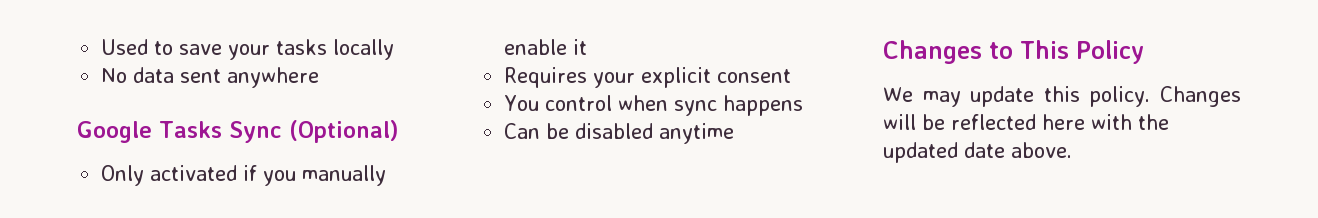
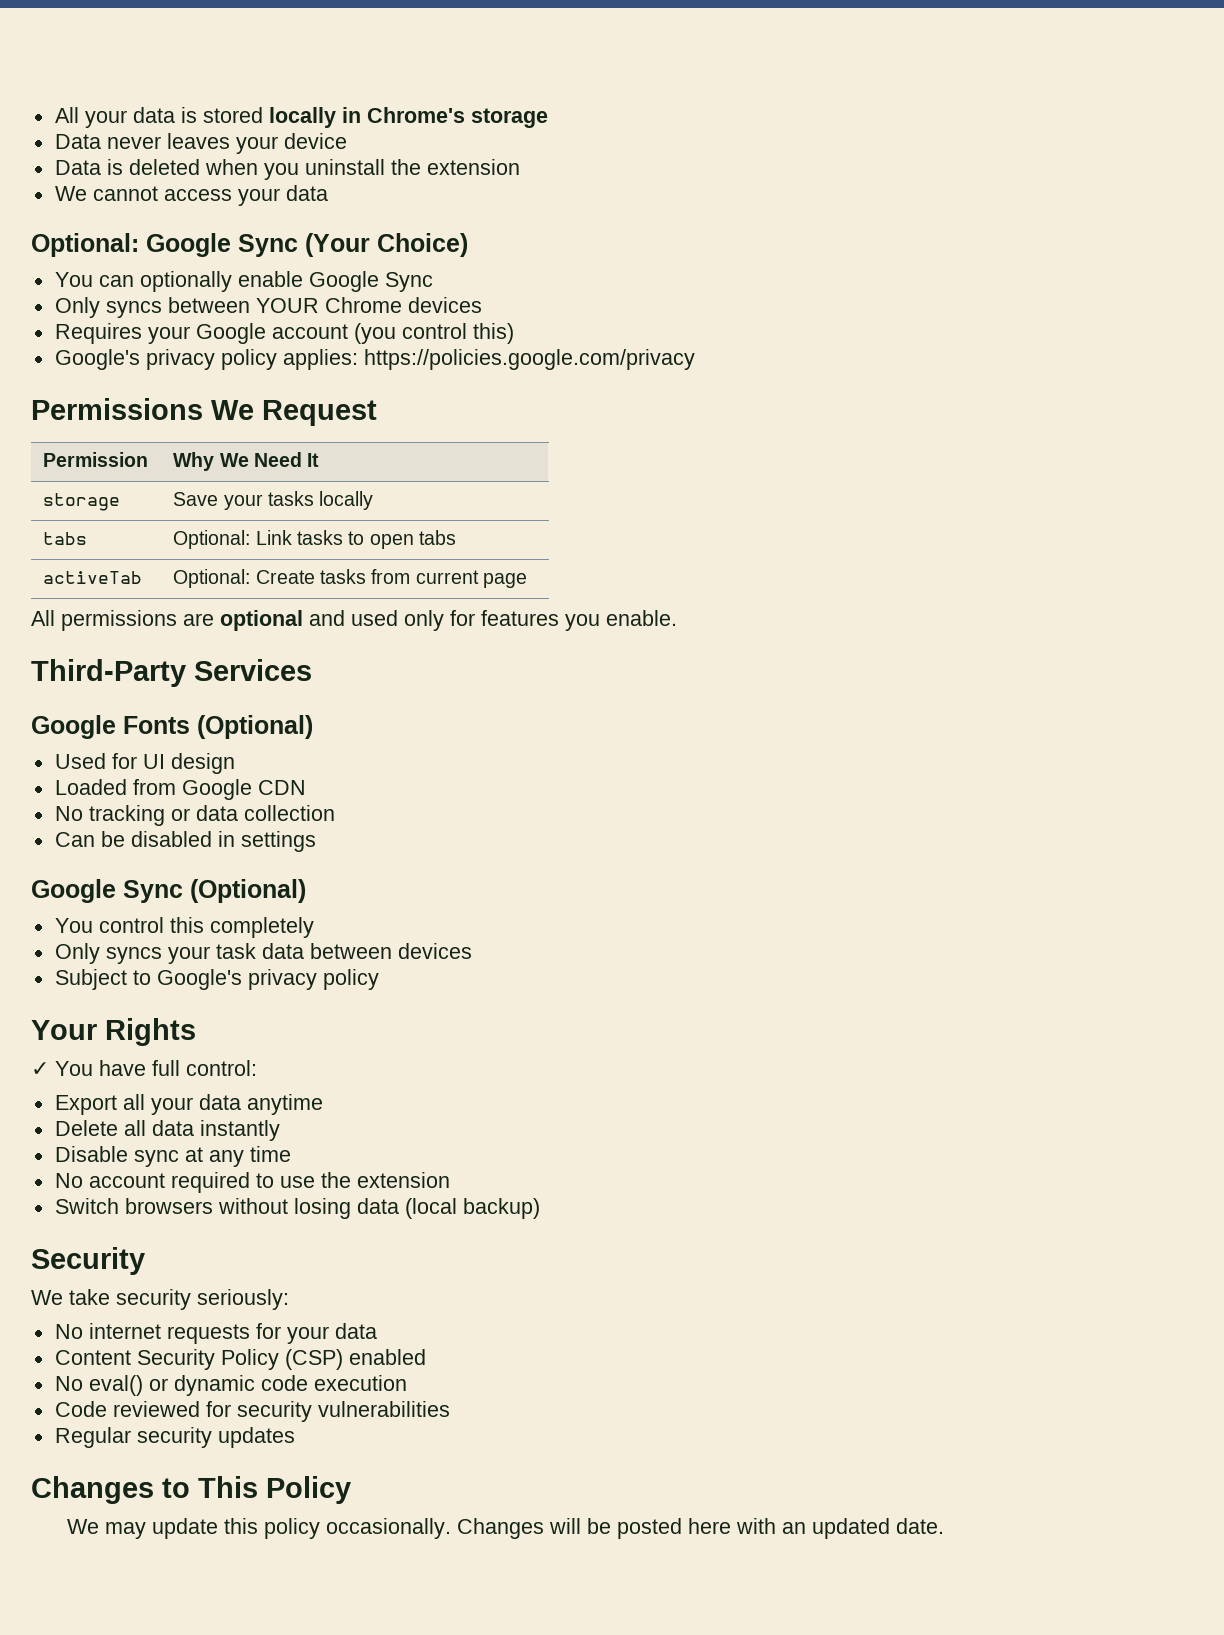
[101,39,395,60] [101,67,320,88] [77,120,399,143] [101,165,387,186] [504,39,588,55] [504,67,792,88] [504,95,804,116] [504,123,735,144] Used to save your tasks locally // No data sent anywhere // Google Tasks Sync (Optional) // Only activated if you manually enable it // Requires your explicit consent // You control when sync happens // Can be disabled anytime -> [54,107,548,128] [54,133,347,154] [54,159,520,180] [54,185,328,206] [31,233,468,257] [54,271,433,292] [54,297,482,318] [54,323,514,344] [54,349,695,370] [31,398,377,426] [43,452,149,467] [173,452,320,471] [43,493,121,511] [173,491,374,510] [43,532,88,545] [173,530,456,549] [43,571,143,584] [173,569,527,588] [31,610,677,631] [31,659,312,687] [31,715,313,739] [54,753,235,774] [54,779,306,800] [54,805,335,826] [54,831,316,852] [31,879,306,903] [54,917,314,938] [54,943,472,964] [54,969,379,990] [31,1018,196,1046] [31,1060,257,1076] [54,1094,323,1115] [54,1120,280,1141] [54,1146,291,1167] [54,1172,450,1193] [54,1198,540,1219] [31,1247,145,1275] [31,1289,289,1310] [54,1323,377,1344] [54,1349,426,1370] [54,1375,407,1396] [54,1401,450,1422] [54,1427,295,1448] All your data is stored locally in Chrome's storage // Data never leaves your device // Data is deleted when you uninstall the extension // We cannot access your data // Optional: Google Sync (Your Choice) // You can optionally enable Google Sync // Only syncs between YOUR Chrome devices // Requires your Google account (you control this) // Google's privacy policy applies: https://policies.google.com/privacy // Permissions We Request // Permission | Why We Need It // storage | Save your tasks locally // tabs | Optional: Link tasks to open tabs // activeTab | Optional: Create tasks from current page // All permissions are optional and used only for features you enable. // Third-Party Services // Google Fonts (Optional) // Used for UI design // Loaded from Google CDN // No tracking or data collection // Can be disabled in settings // Google Sync (Optional) // You control this completely // Only syncs your task data between devices // Subject to Google's privacy policy // Your Rights // ✓ You have full control: // Export all your data anytime // Delete all data instantly // Disable sync at any time // No account required to use the extension // Switch browsers without losing data (local backup) // Security // We take security seriously: // No internet requests for your data // Content Security Policy (CSP) enabled // No eval() or dynamic code execution // Code reviewed for security vulnerabilities // Regular security updates
[1089,86,1151,107] policy. -> [264,1518,452,1539] policy occasionally.
[951,114,1036,130] reflected -> [617,1518,683,1539] posted
[1138,114,1169,130] [883,142,1072,163] the updated date above. -> [782,1518,945,1539] an updated date.

